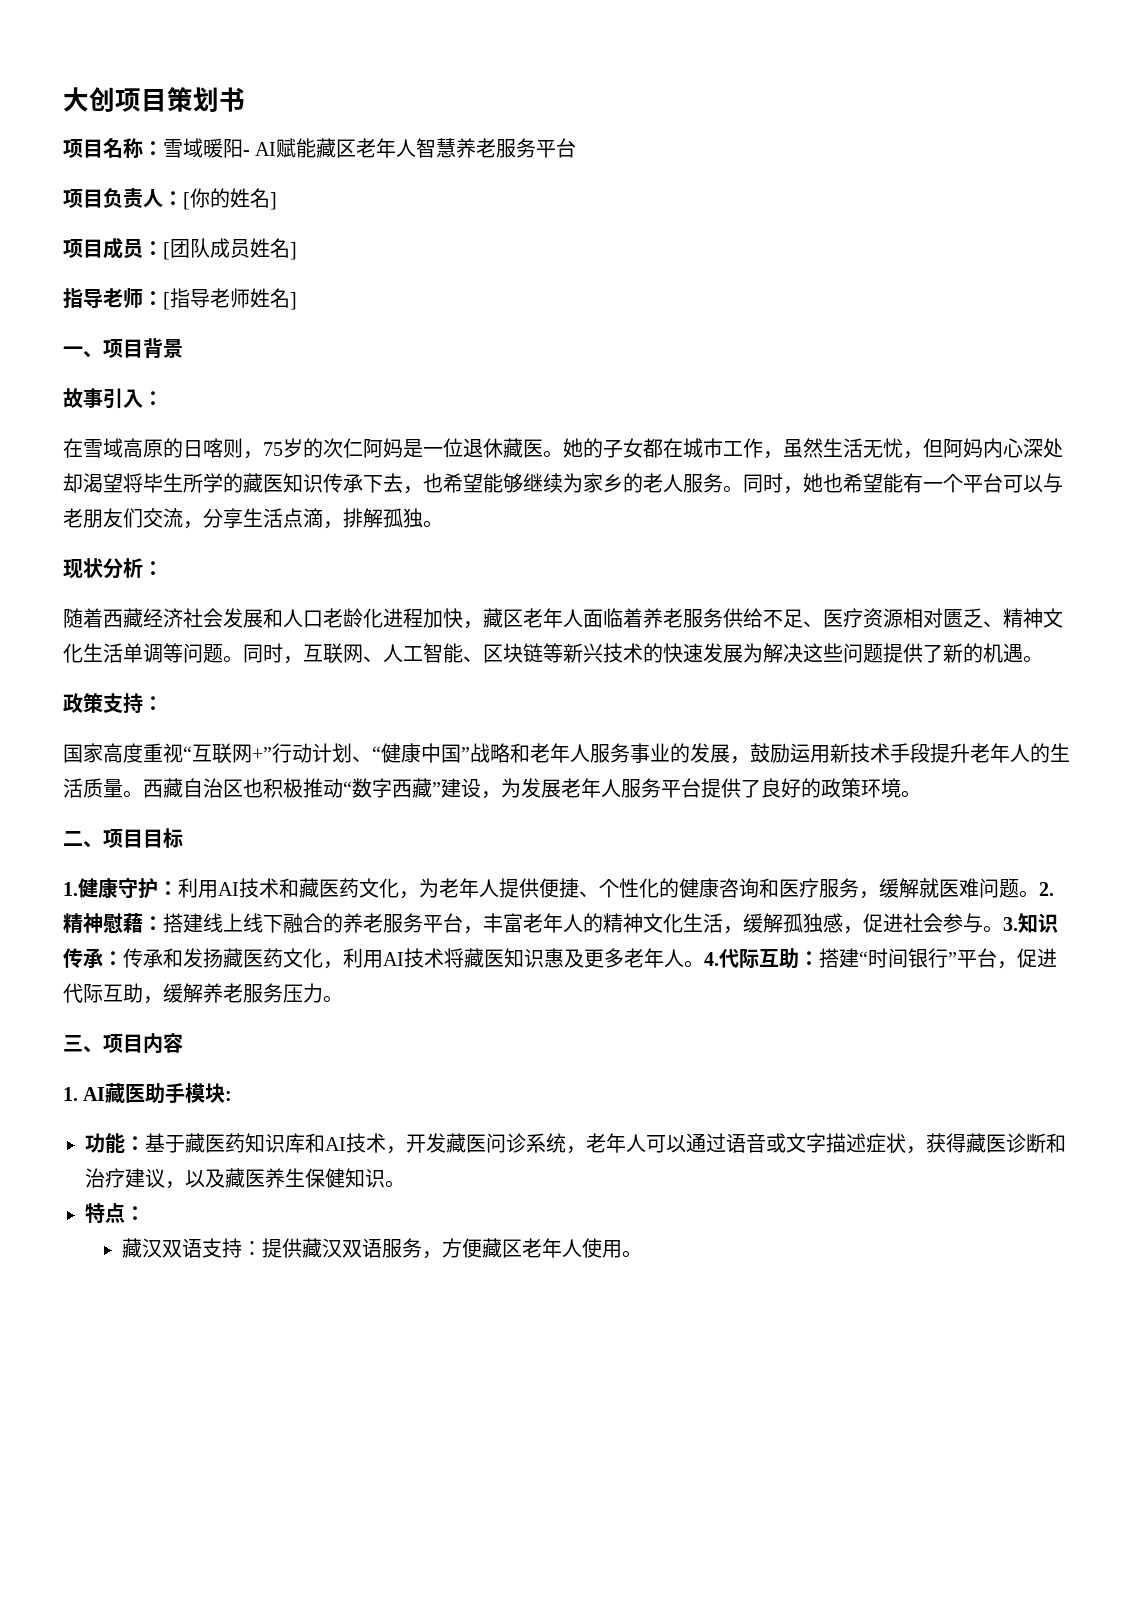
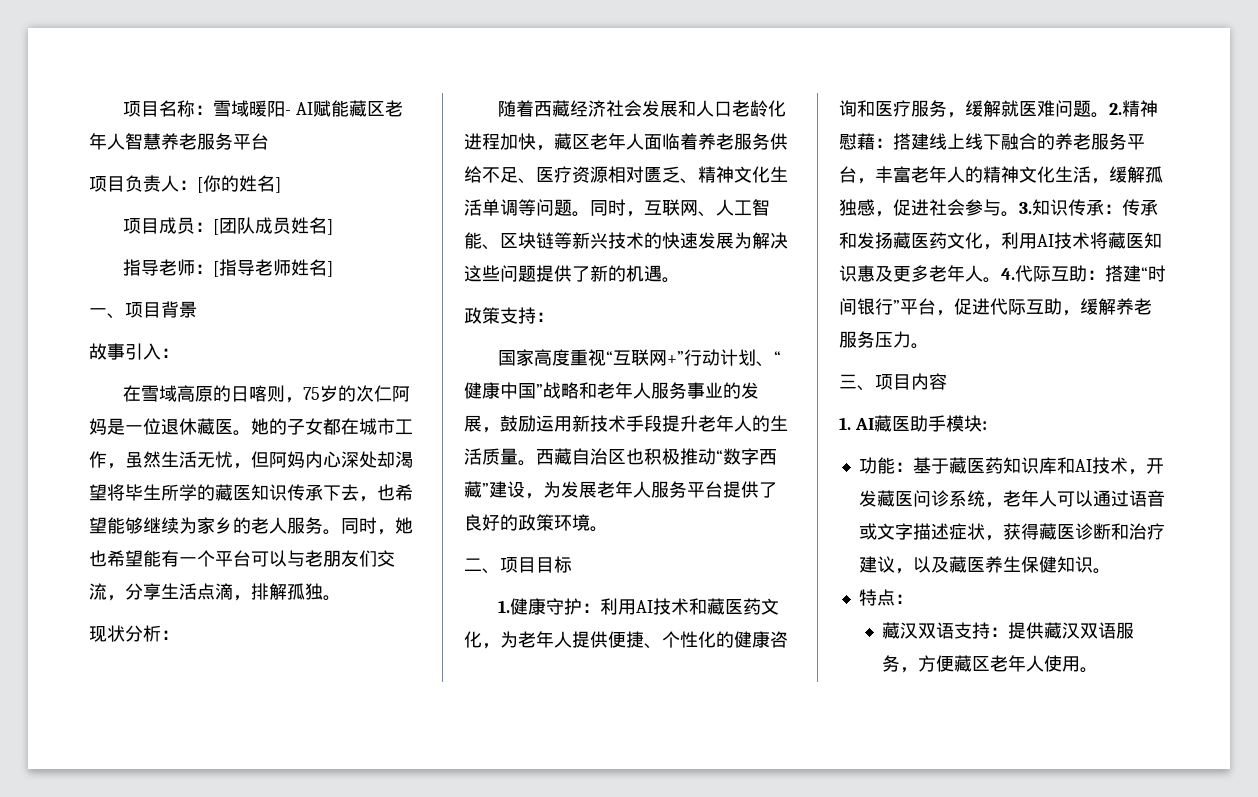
[63,87,245,112] 大创项目策划书 // -> (123, 109) none

